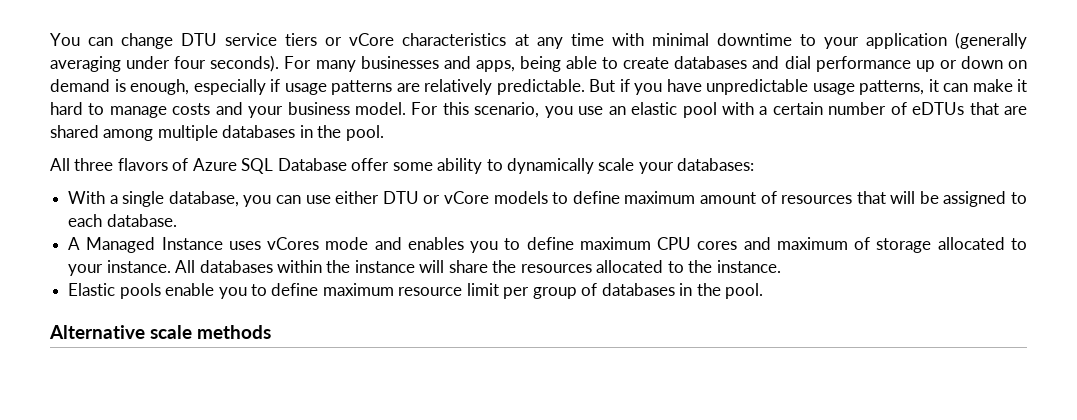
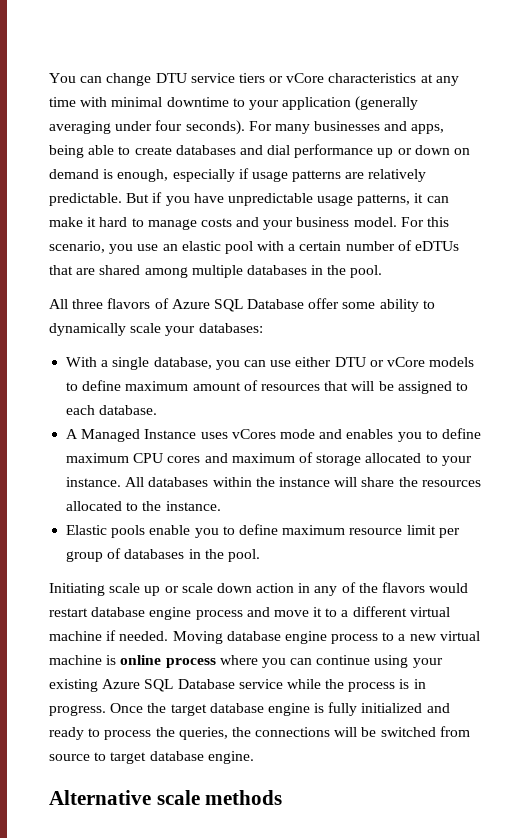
(763, 291) none -> [49,582,469,596] [49,606,450,620] [49,630,480,644] [49,655,443,668] [49,679,426,692] [49,702,450,716] [49,726,470,740] [49,751,254,764] // Initiating scale up or scale down action in any of the flavors would restart database engine process and move it to a different virtual machine if needed. Moving database engine process to a new virtual machine is online process where you can continue using your existing Azure SQL Database service while the process is in progress. Once the target database engine is fully initialized and ready to process the queries, the connections will be switched from source to target database engine.

